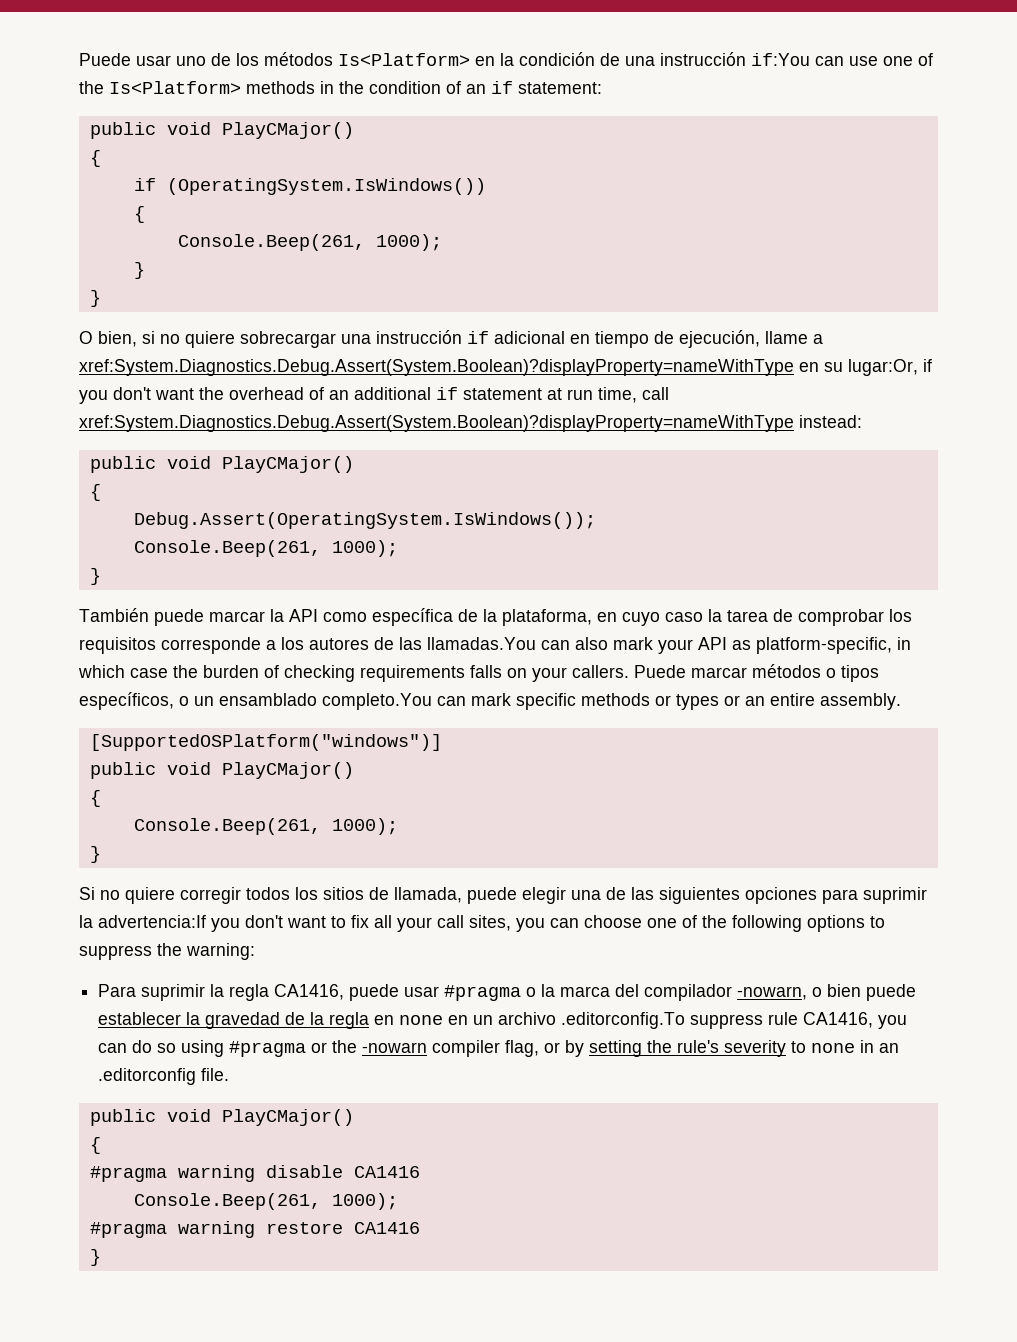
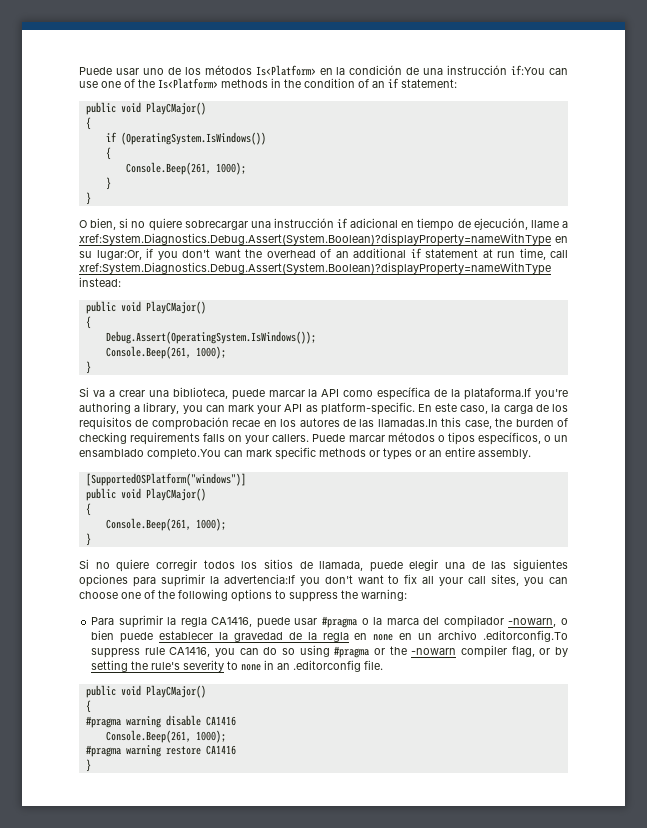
[79,608,149,622] También -> [79,387,228,399] Si va a crear una biblioteca,
[502,609,912,626] [79,637,911,654] [78,665,168,678] plataforma, en cuyo caso la tarea de comprobar los requisitos corresponde a los autores de las llamadas.You can also mark your API as platform-specific, in which case -> [464,388,568,400] [79,402,568,415] [79,417,492,430] plataforma.If you're authoring a library, you can mark your API as platform-specific. En este caso, la carga de los requisitos de comprobación recae en los autores de las llamadas.In this case,

